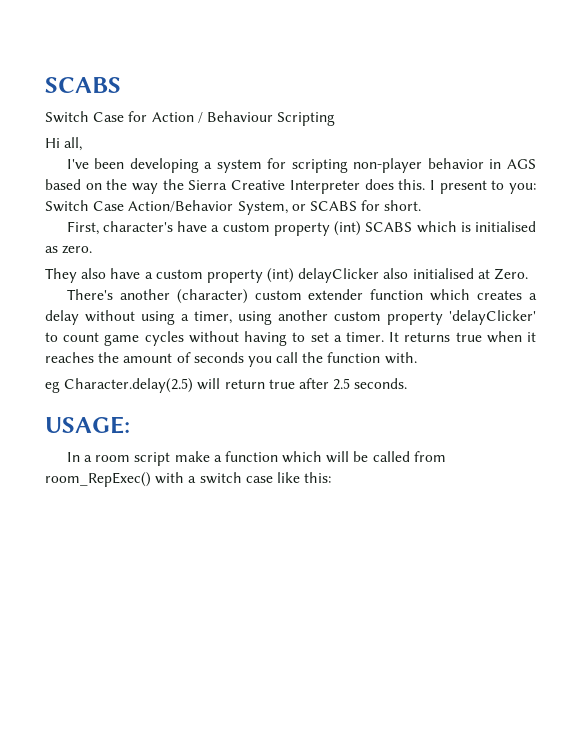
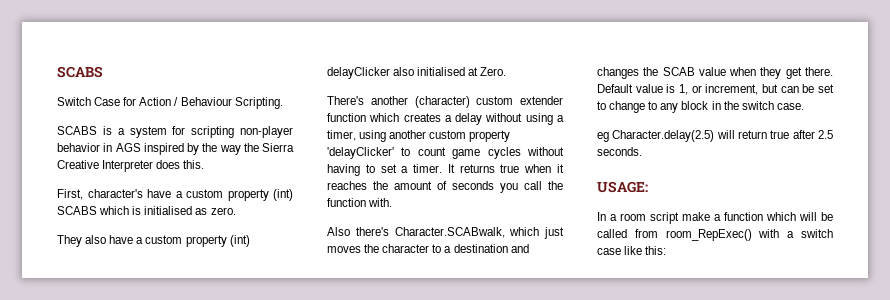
[277,112,336,126] [45,137,83,151] [66,158,199,173] Scripting // Hi all, // I've been developing -> [234,97,283,109] [57,126,112,135] Scripting. // SCABS is
[45,179,102,190] based on -> [143,143,199,155] inspired by
[429,180,536,194] [45,200,422,215] I present to you: Switch Case Action/Behavior System, or SCABS for short. -> (205, 164) none
(417, 358) none -> [327,227,564,239] [327,244,529,253] [597,67,833,79] [597,84,834,95] [597,101,804,113] // Also there's Character.SCABwalk, which just moves the character to a destination and changes the SCAB value when they get there. Default value is 1, or increment, but can be set to change to any block in the switch case.

